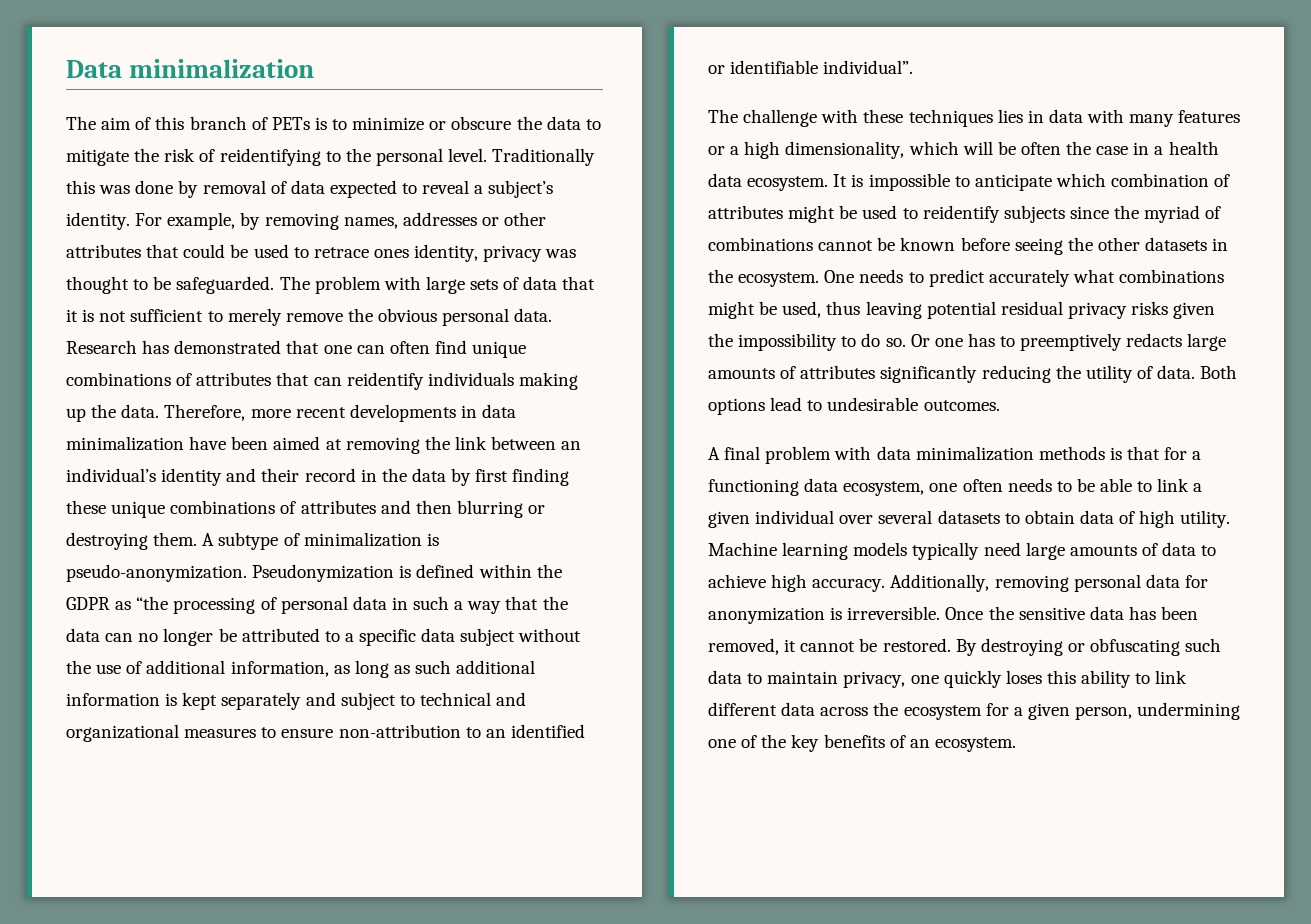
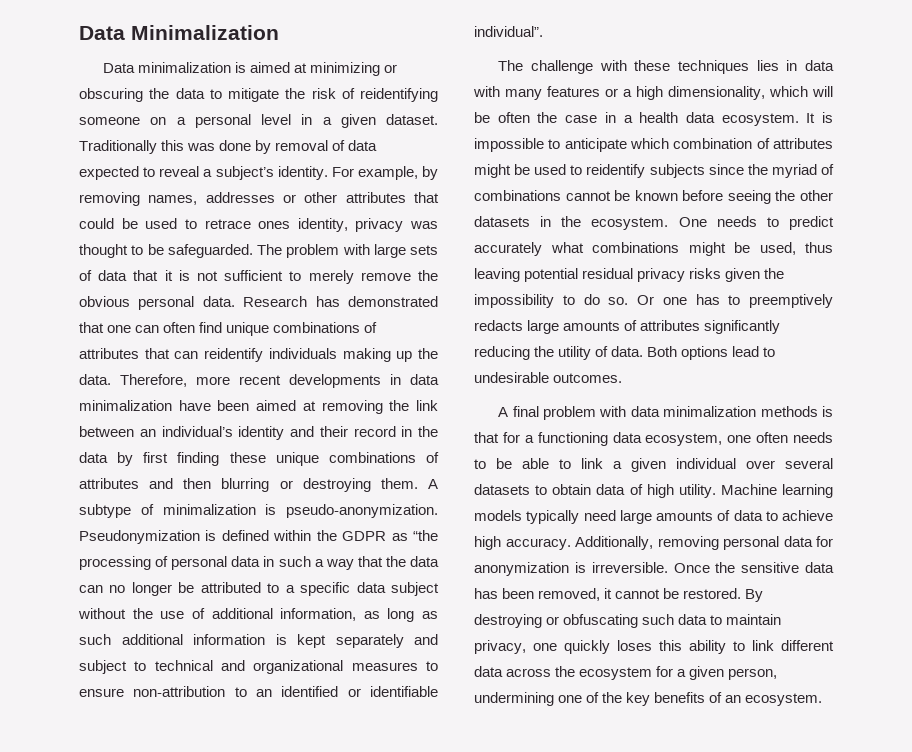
[66,59,315,78] [66,116,512,131] Data minimalization // The aim of this branch of PETs is to minimize or obscure -> [79,25,279,40] [103,62,398,76] [79,88,143,102] Data Minimalization // Data minimalization is aimed at minimizing or obscuring
[325,148,488,166] to the personal level. -> [79,114,438,128] someone on a personal level in a given dataset.

